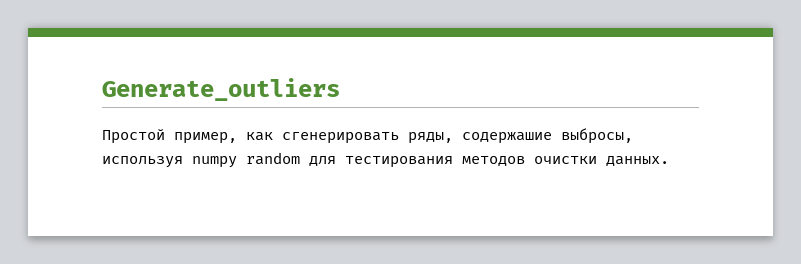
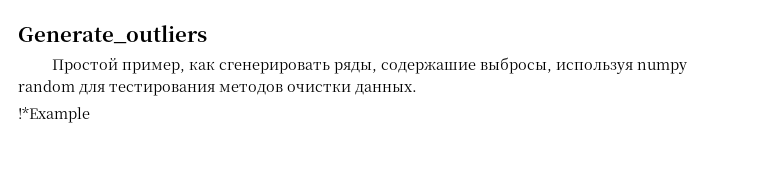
(669, 161) none -> [18,107,90,123] // !*Example

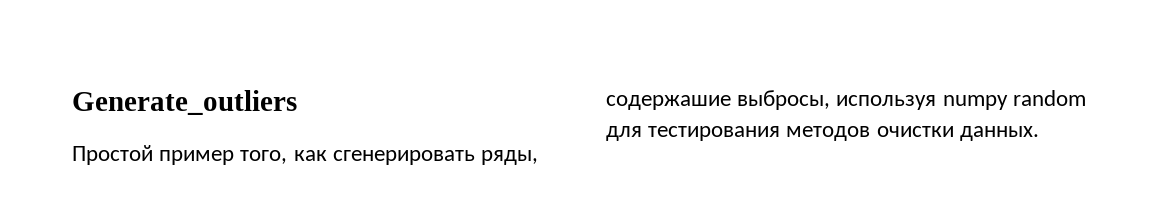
[121,62,185,74] пример, -> [159,150,288,165] пример того,
[18,107,90,123] // !*Example -> (1039, 133) none

